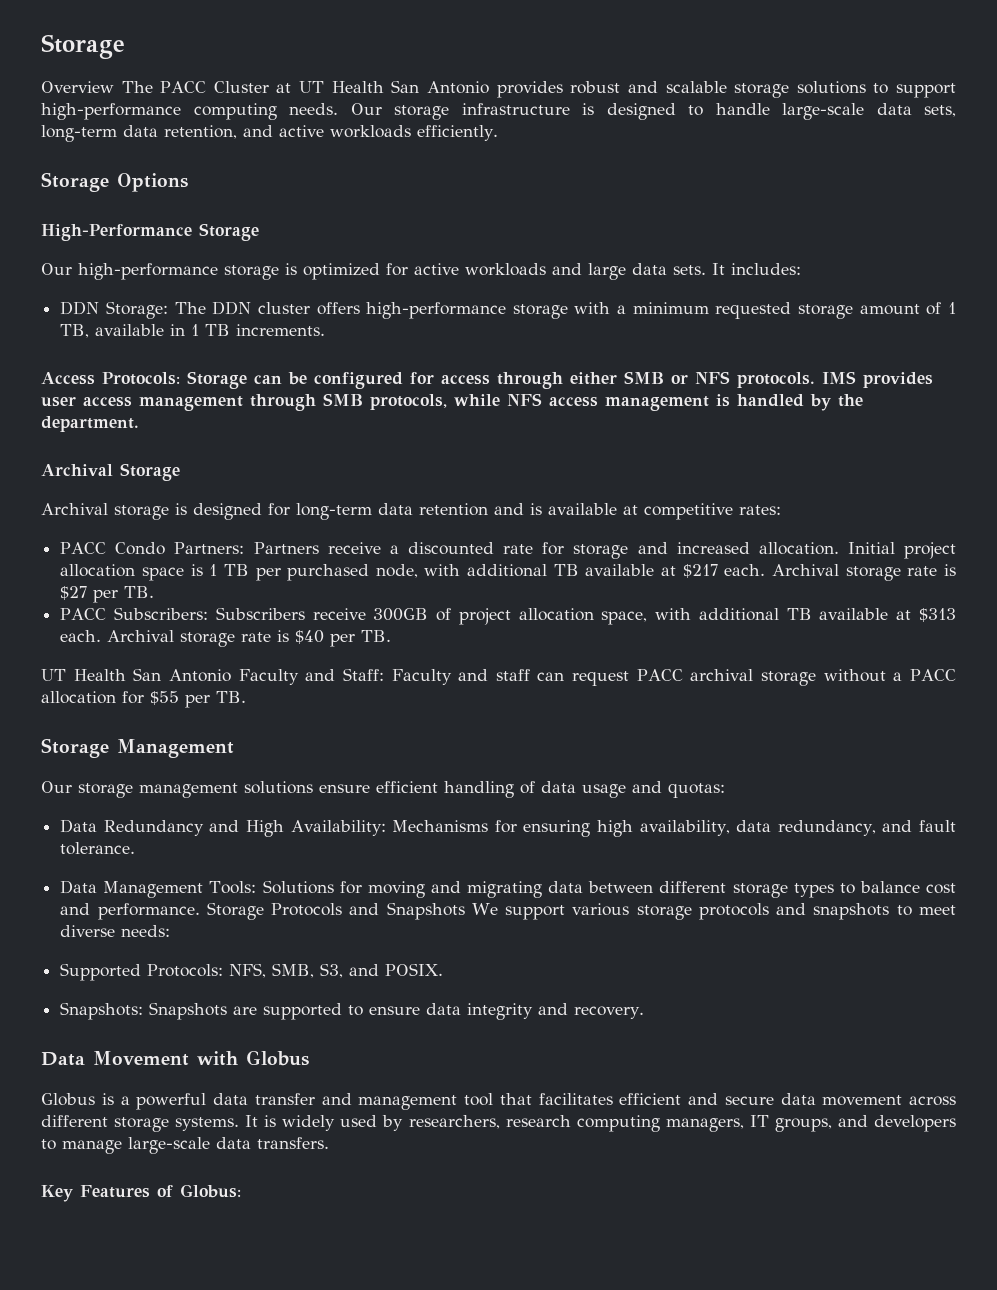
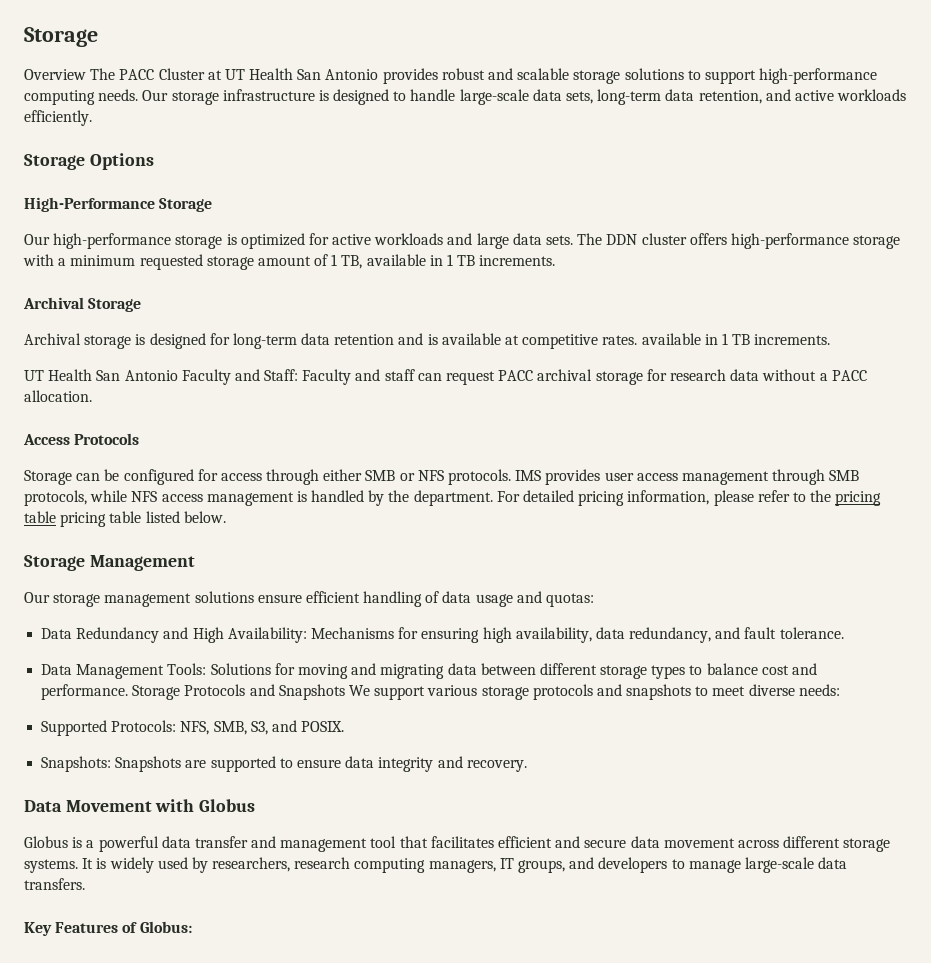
[712,263,801,275] [60,301,168,319] It includes: // DDN Storage: -> (574, 240) none
(326, 330) none -> [23,297,142,312] [24,333,831,349] [24,369,867,385] [24,390,92,402] // Archival Storage // Archival storage is designed for long-term data retention and is available at competitive rates. available in 1 TB increments. // UT Health San Antonio Faculty and Staff: Faculty and staff can request PACC archival storage for research data without a PACC allocation.
[102,372,180,385] Protocols: -> [74,433,140,445] Protocols //
[41,463,180,481] [41,503,781,520] [60,542,956,559] [60,564,957,581] [60,586,155,603] [60,607,956,625] [60,630,392,647] [41,668,957,686] [41,691,246,708] // Archival Storage // Archival storage is designed for long-term data retention and is available at competitive rates: // PACC Condo Partners: Partners receive a discounted rate for storage and increased allocation. Initial project allocation space is 1 TB per purchased node, with additional TB available at $217 each. Archival storage rate is $27 per TB. // PACC Subscribers: Subscribers receive 300GB of project allocation space, with additional TB available at $313 each. Archival storage rate is $40 per TB. // UT Health San Antonio Faculty and Staff: Faculty and staff can request PACC archival storage without a PACC allocation for $55 per TB. -> [496,490,882,506] [24,511,226,527] For detailed pricing information, please refer to the pricing table pricing table listed below.

